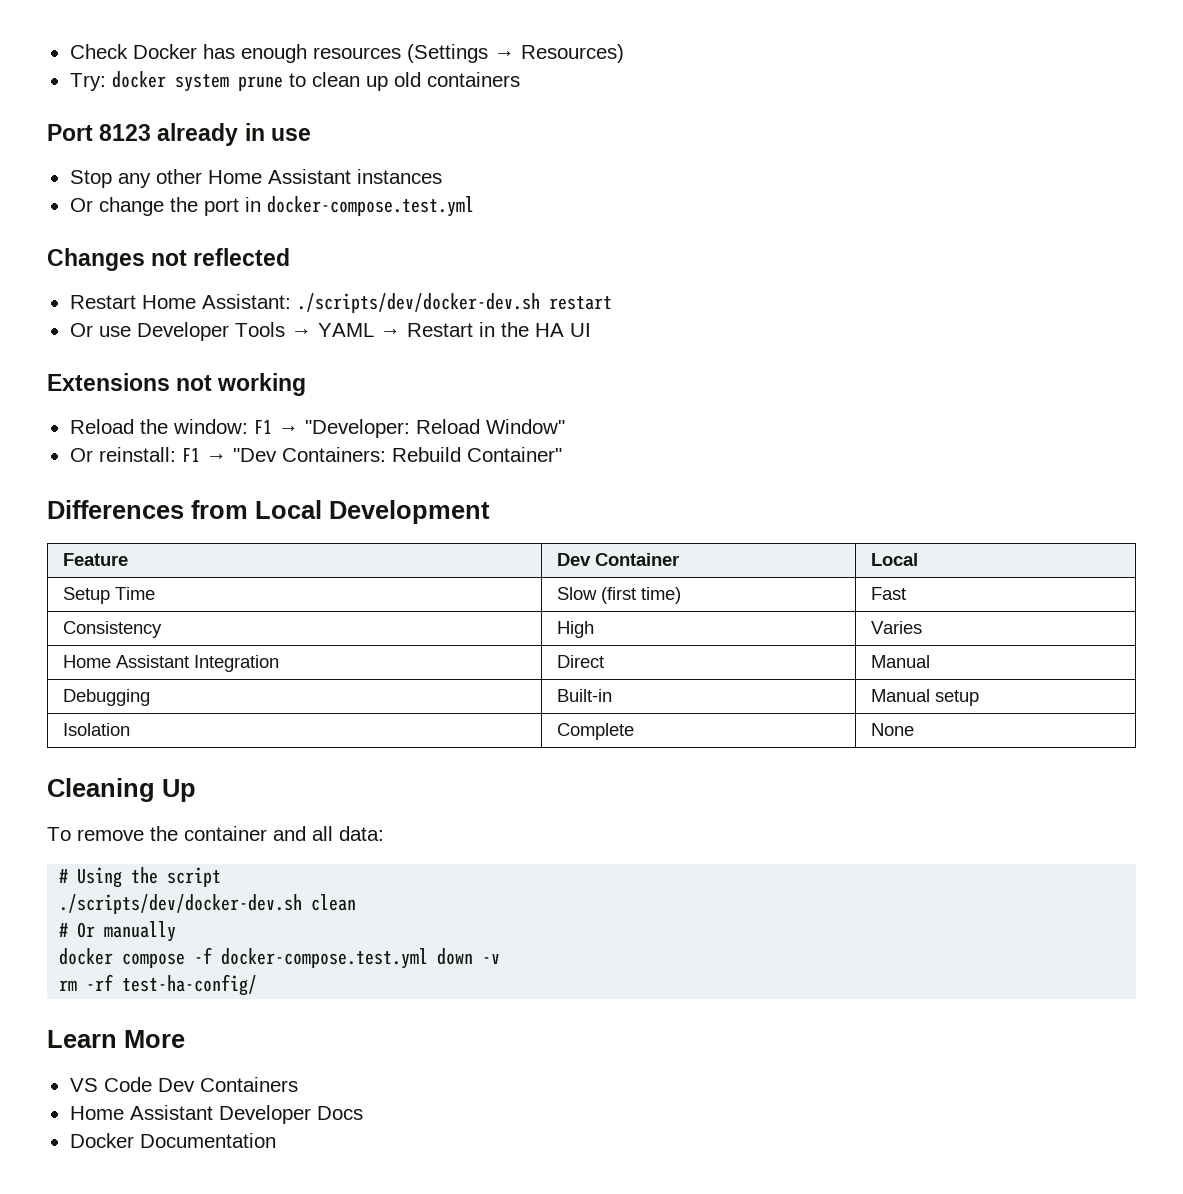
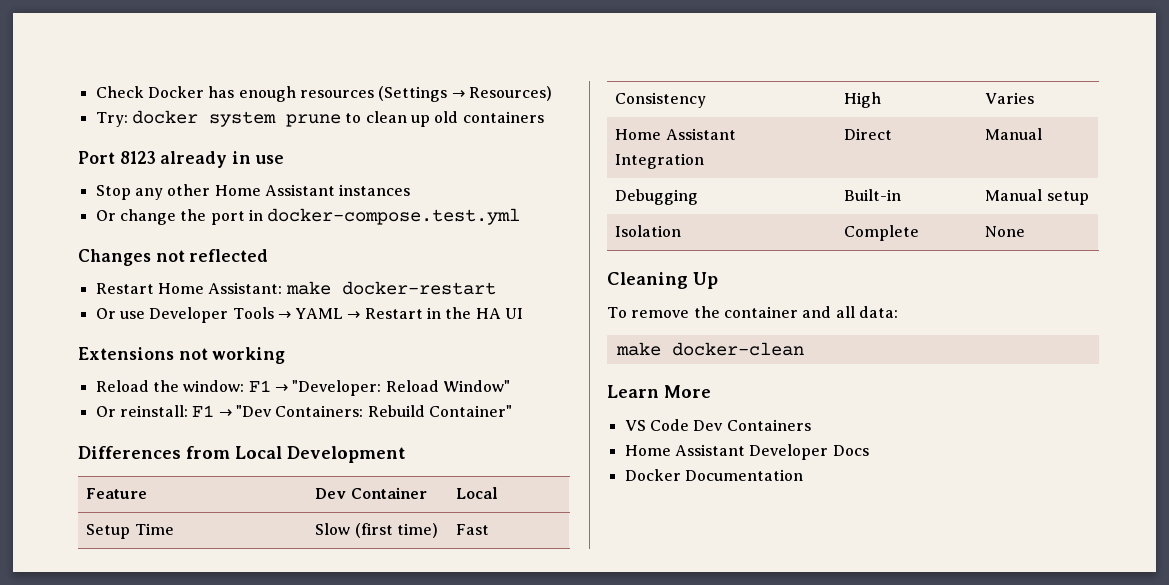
[296,293,612,313] ./scripts/dev/docker-dev.sh restart -> [285,281,496,295] make docker-restart
[59,867,222,888] [59,894,357,914] [59,921,177,942] [59,947,501,969] [59,974,258,996] # Using the script // ./scripts/dev/docker-dev.sh clean // # Or manually // docker compose -f docker-compose.test.yml down -v // rm -rf test-ha-config/ -> [615,342,804,356] make docker-clean

